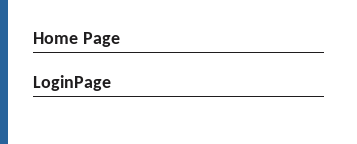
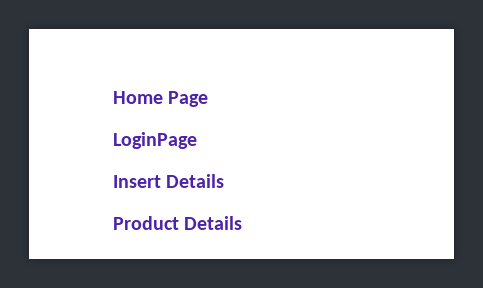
(111, 83) none -> [113,174,225,188] [113,216,243,230] // Insert Details // Product Details

